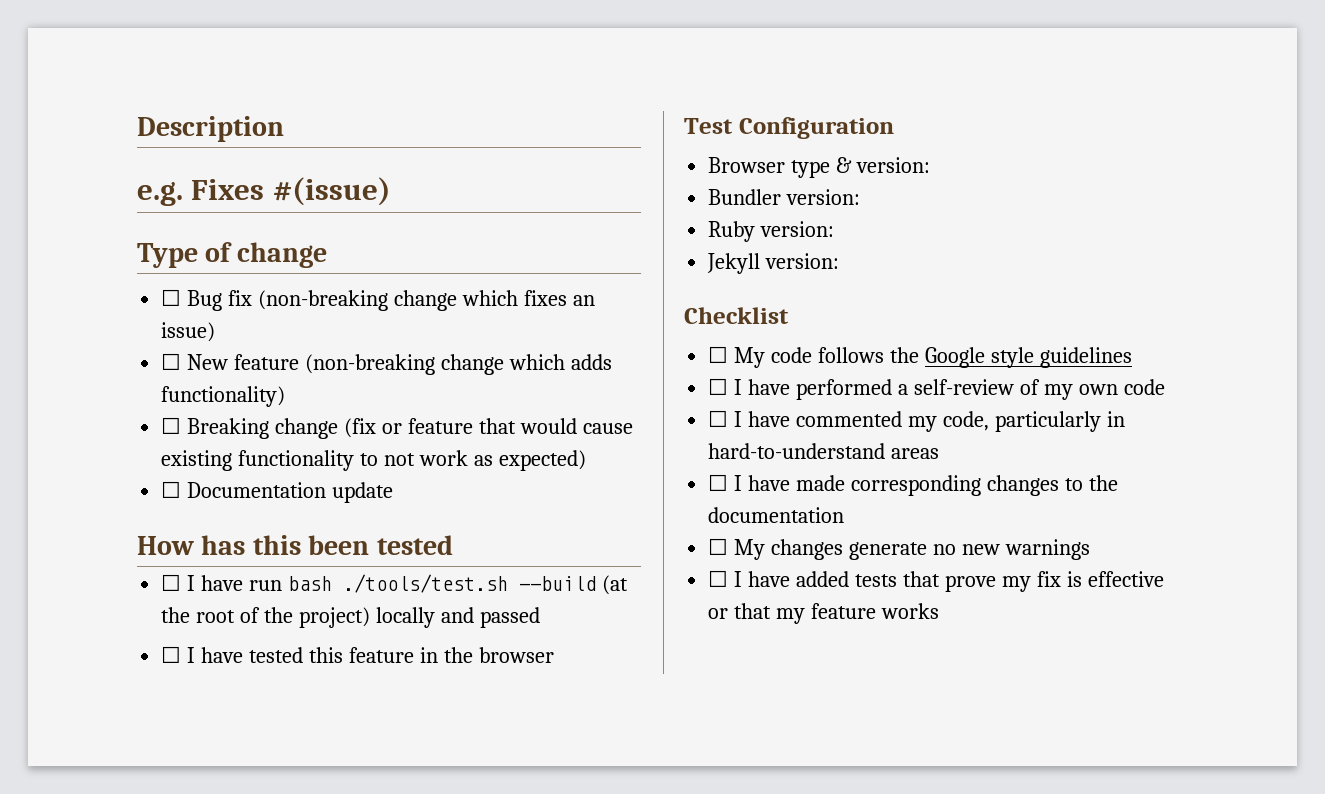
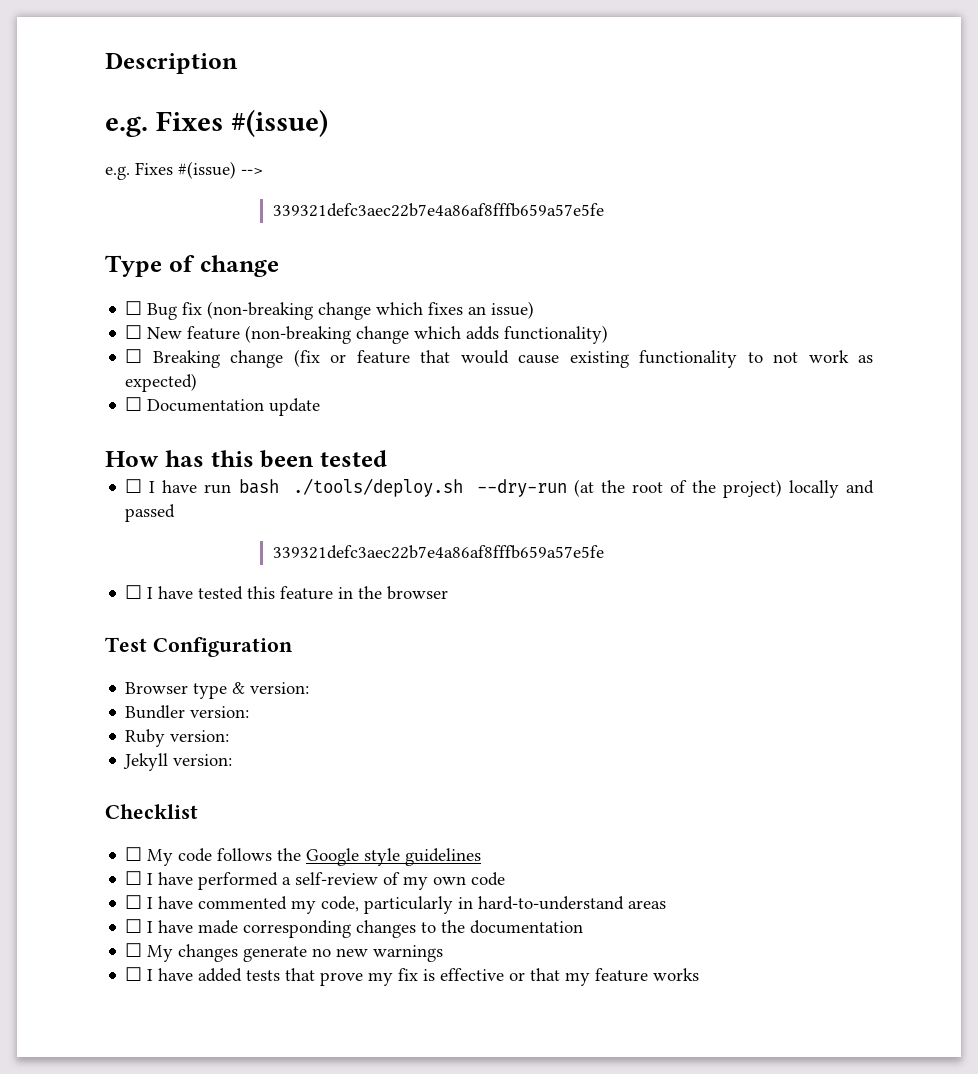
(391, 191) none -> [105,161,263,180] [273,203,605,217] // e.g. Fixes #(issue) --> // 339321defc3aec22b7e4a86af8fffb659a57e5fe
[342,574,596,593] ./tools/test.sh --build -> [292,478,567,497] ./tools/deploy.sh --dry-run
(540, 617) none -> [273,545,605,559] // 339321defc3aec22b7e4a86af8fffb659a57e5fe

